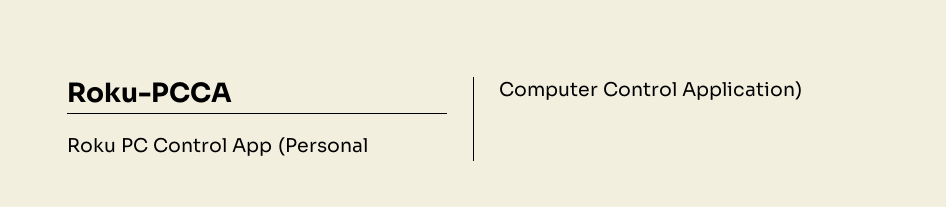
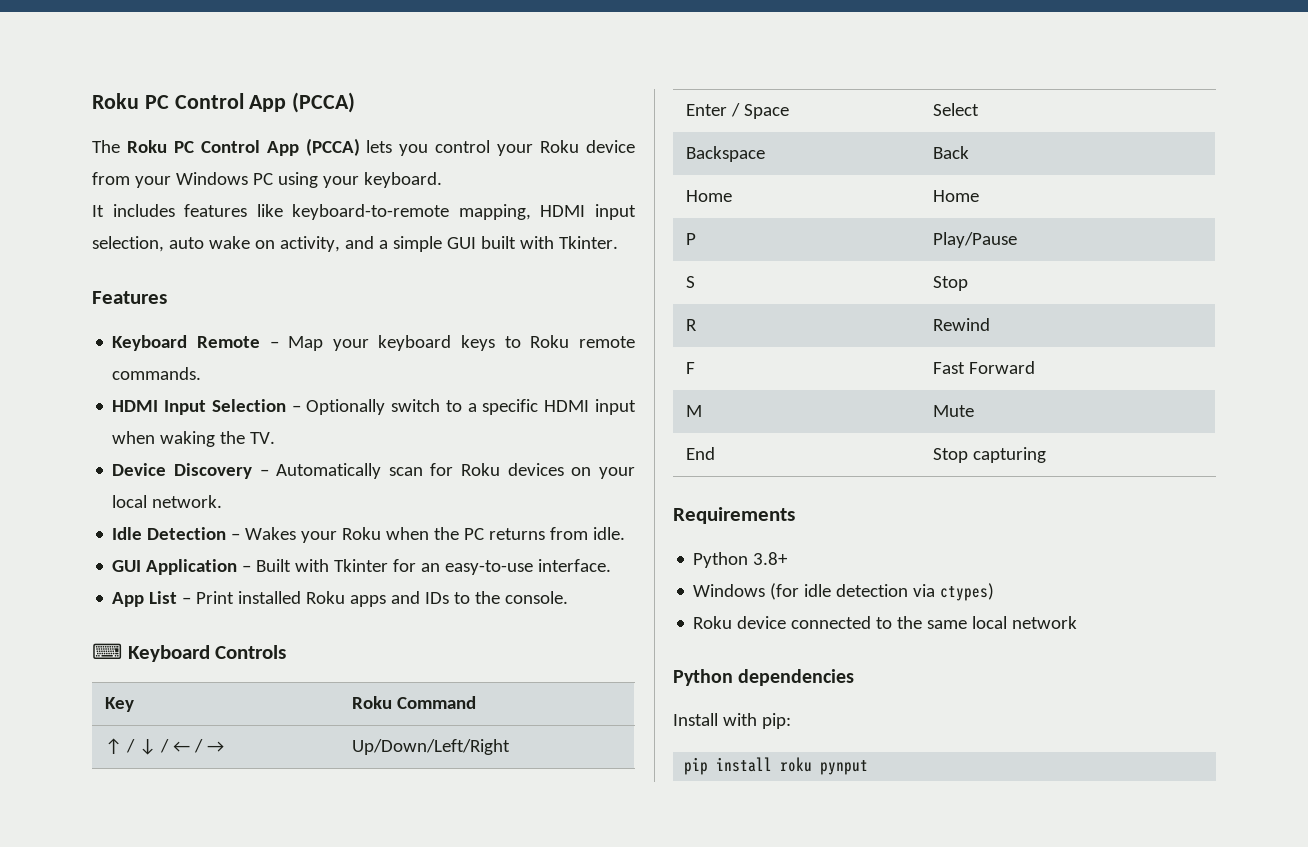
[67,82,232,103] [67,137,368,156] [499,81,803,100] Roku-PCCA // Roku PC Control App (Personal Computer Control Application) -> [92,92,356,113] [92,138,636,156] [92,172,442,188] [92,204,636,220] [92,236,618,252] [92,291,167,304] [112,335,635,351] [112,367,202,380] [112,399,636,415] [112,431,276,447] [112,463,635,479] [112,495,223,508] [112,527,626,543] [112,559,612,575] [112,591,569,607] [92,643,287,662] [105,697,135,712] [352,696,477,709] [105,738,225,755] [352,739,511,755] [686,103,790,119] [933,103,980,116] [686,146,766,162] [933,146,970,159] [686,190,733,202] [933,190,980,202] [686,233,697,245] [933,232,1018,248] [686,276,696,288] [933,276,969,291] [686,319,698,331] [933,318,991,331] [686,362,696,374] [933,361,1036,374] [686,405,703,417] [933,405,975,417] [686,447,716,460] [933,447,1047,463] [673,507,795,524] [693,552,789,568] [693,583,995,601] [693,616,1078,629] [673,669,855,686] [673,713,791,729] [684,757,869,775] Roku PC Control App (PCCA) // The Roku PC Control App (PCCA) lets you control your Roku device from your Windows PC using your keyboard. // It includes features like keyboard-to-remote mapping, HDMI input selection, auto wake on activity, and a simple GUI built with Tkinter. // Features // Keyboard Remote – Map your keyboard keys to Roku remote commands. // HDMI Input Selection – Optionally switch to a specific HDMI input when waking the TV. // Device Discovery – Automatically scan for Roku devices on your local network. // Idle Detection – Wakes your Roku when the PC returns from idle. // GUI Application – Built with Tkinter for an easy-to-use interface. // App List – Print installed Roku apps and IDs to the console. // ⌨ Keyboard Controls // Key | Roku Command // ↑ / ↓ / ← / → | Up/Down/Left/Right // Enter / Space | Select // Backspace | Back // Home | Home // P | Play/Pause // S | Stop // R | Rewind // F | Fast Forward // M | Mute // End | Stop capturing // Requirements // Python 3.8+ // Windows (for idle detection via ctypes) // Roku device connected to the same local network // Python dependencies // Install with pip: // pip install roku pynput

